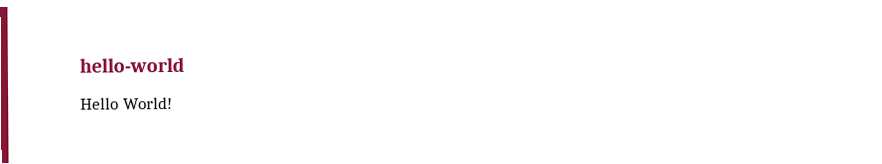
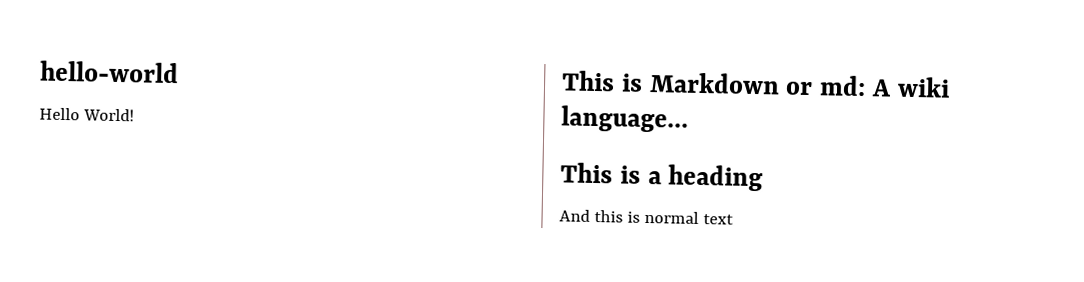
(173, 103) none -> [561,70,950,98] [561,105,689,133] [560,162,764,192] [559,209,734,225] // This is Markdown or md: A wiki language... // This is a heading // And this is normal text

